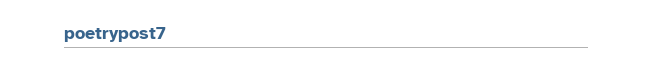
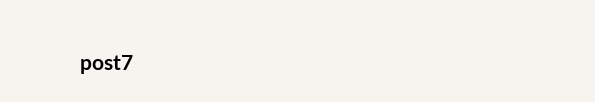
[64,27,166,42] poetrypost7 -> [80,55,133,74] post7

